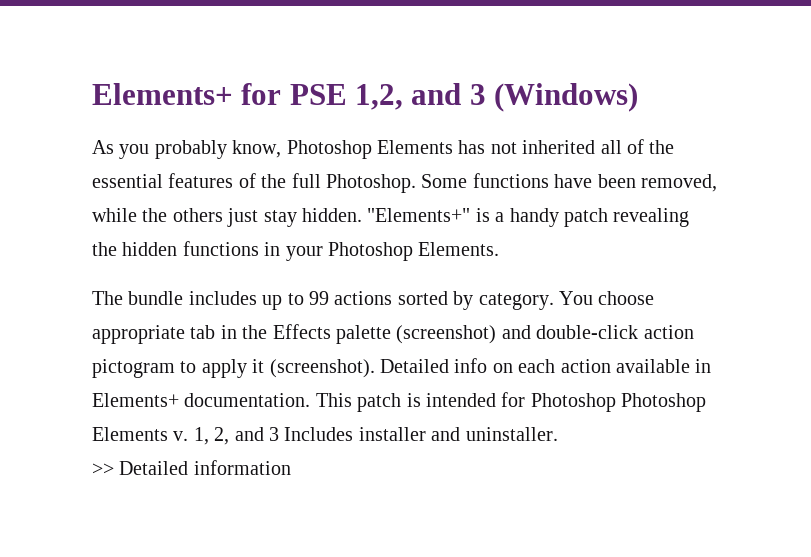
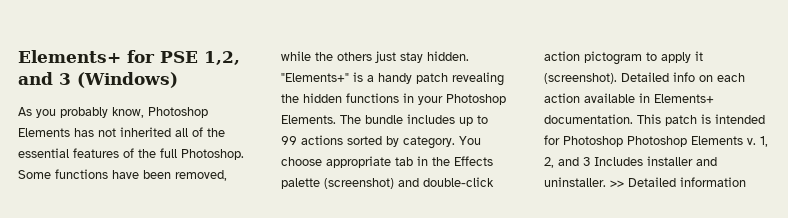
(500, 249) // -> (336, 119) none
(558, 434) // -> (606, 182) none

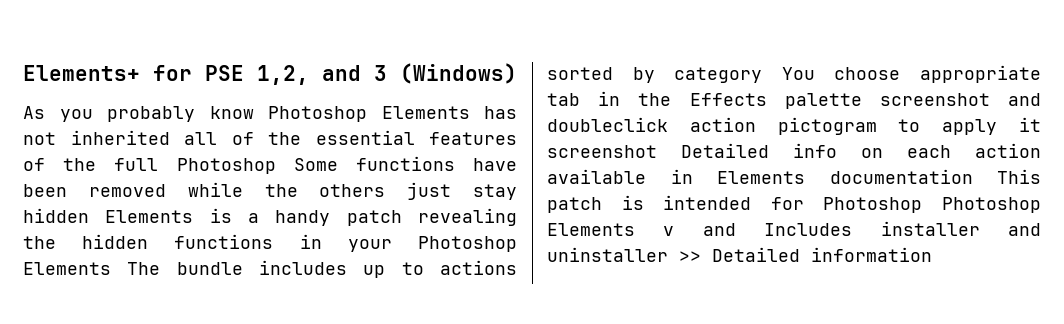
[112,107,144,118] know, -> [209,106,254,119] know
[181,149,244,160] Photoshop. -> [176,158,276,174] Photoshop
[175,170,227,181] removed, -> [88,184,166,197] removed
[427,51,469,61] [281,73,349,82] hidden. "Elements+" -> [23,208,194,223] hidden Elements
[281,115,336,124] Elements. -> [23,262,111,275] Elements
[281,136,297,145] 99 -> (424, 268) none
[403,136,455,149] category. -> [674,67,763,83] category
[324,177,494,189] (screenshot) and double-click -> [879,93,1041,106] [547,117,668,132] screenshot and doubleclick
[544,73,617,84] (screenshot). -> [547,145,657,158] screenshot
[654,94,714,103] [544,114,633,124] Elements+ documentation. -> [717,169,973,184] Elements documentation
[747,136,768,147] [544,157,590,168] v. 1, 2, and 3 -> [663,223,736,236] v and
[544,177,606,187] uninstaller. -> [547,247,668,262] uninstaller

